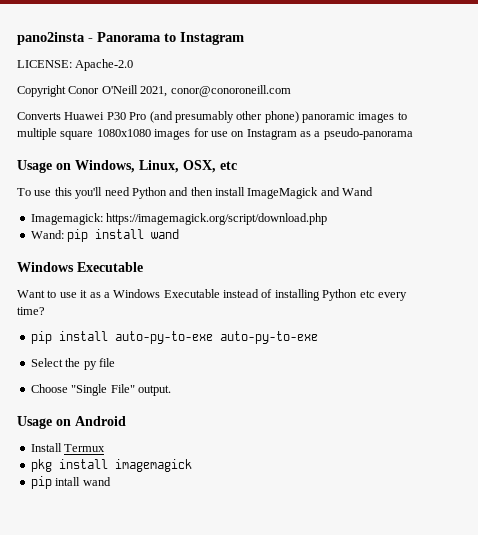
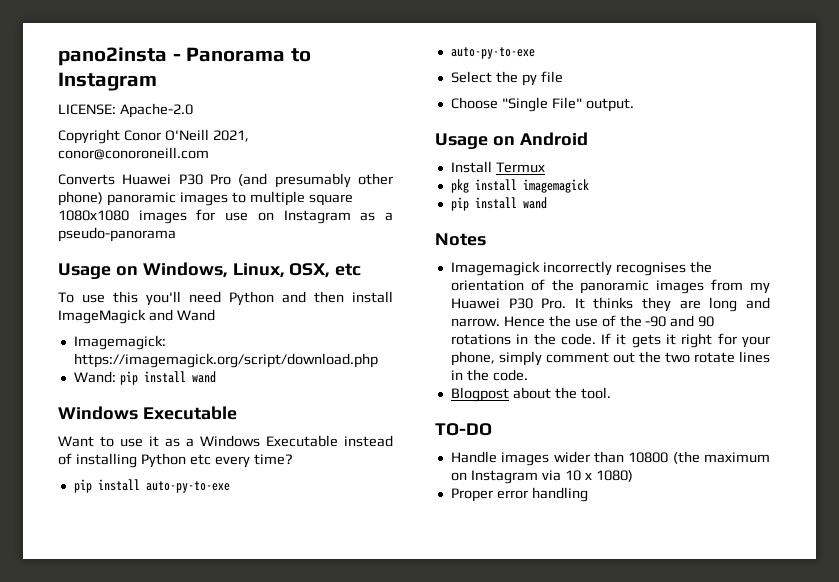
(213, 337) none -> (230, 487) //
[55,477,111,486] intall wand -> [474,197,547,209] [435,233,486,246] [450,261,712,276] [450,279,770,294] [450,297,770,312] [450,315,715,327] [450,333,770,348] [450,351,770,366] [450,369,528,381] [450,387,611,402] [435,423,492,436] [450,451,770,466] [450,470,633,484] [450,487,588,502] install wand // Notes // Imagemagick incorrectly recognises the orientation of the panoramic images from my Huawei P30 Pro. It thinks they are long and narrow. Hence the use of the -90 and 90 rotations in the code. If it gets it right for your phone, simply comment out the two rotate lines in the code. // Blogpost about the tool. // TO-DO // Handle images wider than 10800 (the maximum on Instagram via 10 x 1080) // Proper error handling

